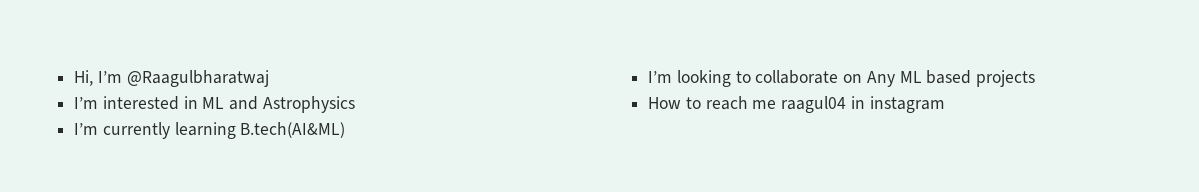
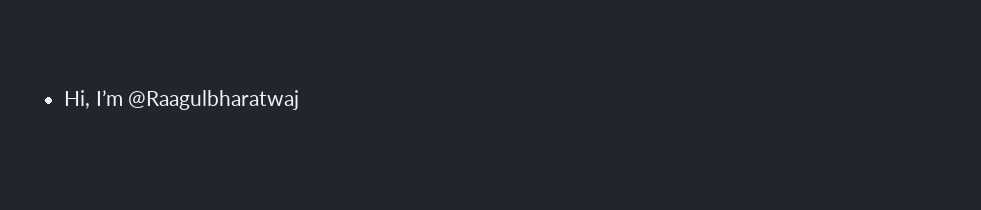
[74,96,355,113] [74,122,346,139] [648,70,1036,87] [648,96,945,113] // I’m interested in ML and Astrophysics // I’m currently learning B.tech(AI&ML) // I’m looking to collaborate on Any ML based projects // How to reach me raagul04 in instagram -> (300, 100) none

